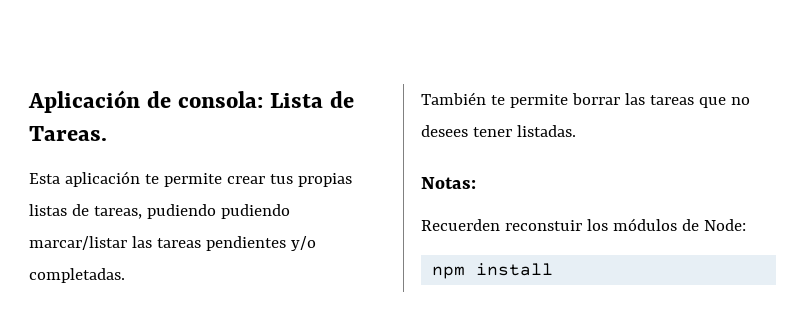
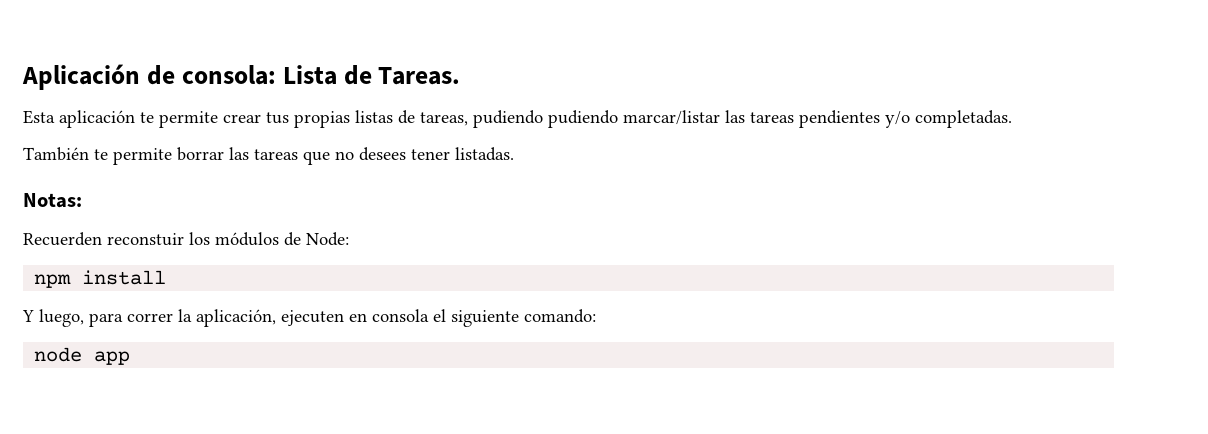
(554, 269) none -> [22,309,596,327] [34,347,131,365] // Y luego, para correr la aplicación, ejecuten en consola el siguiente comando: // node app

